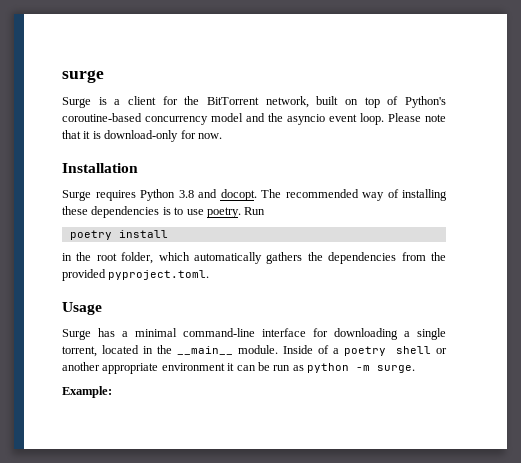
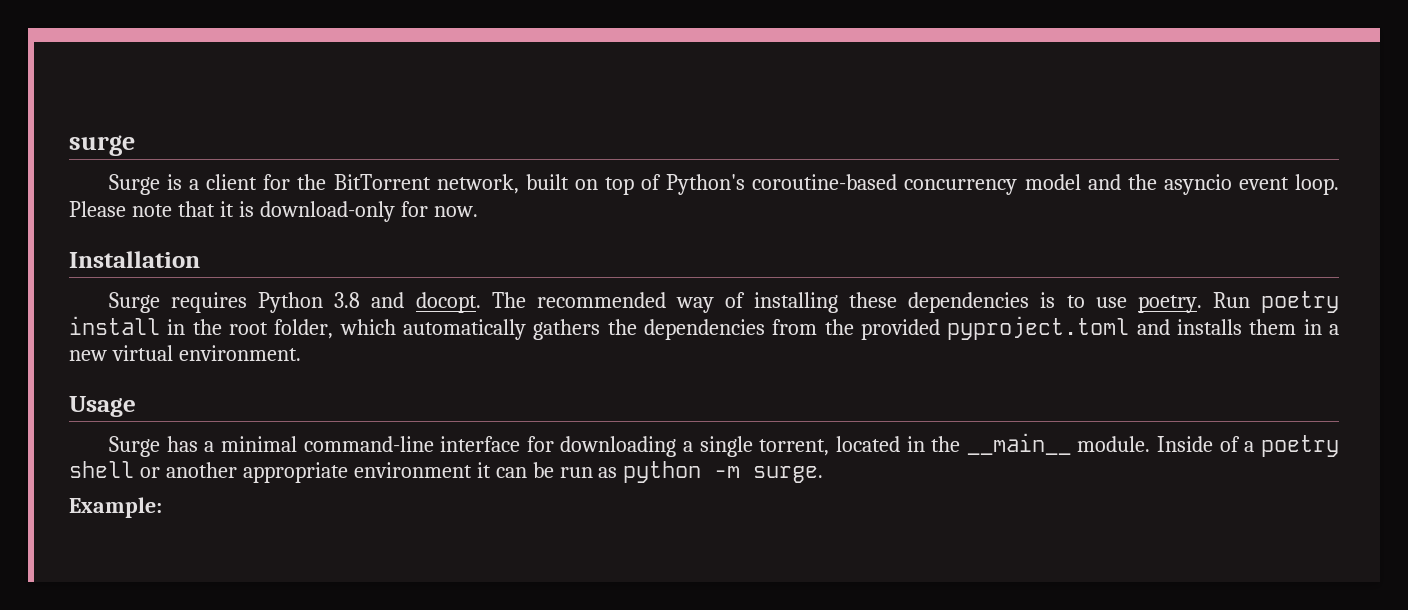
(266, 211) // -> (1250, 300) none
(168, 234) // -> (160, 325) none
[108,270,210,280] pyproject.toml. -> [947,316,1339,340] [69,345,301,361] pyproject.toml and installs them in a new virtual environment.

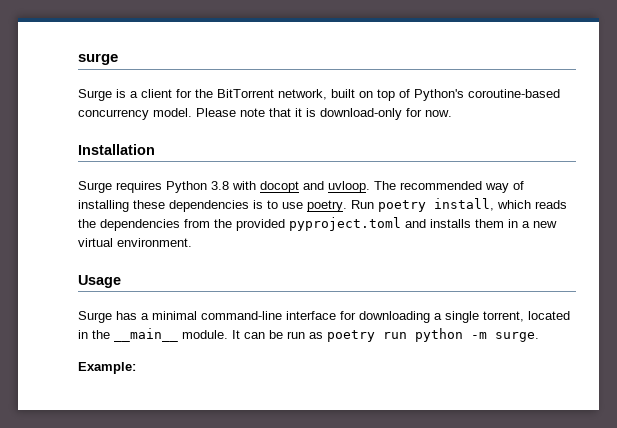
[1024,174,1340,195] model and the asyncio event loop. -> [153,108,192,117] model.
[371,292,481,313] and docopt. -> [232,181,370,193] with docopt and uvloop.
[69,316,601,340] install in the root folder, which automatically gathers -> [434,198,567,211] install, which reads
[1157,435,1340,457] [69,461,491,483] Inside of a poetry shell or another appropriate environment it -> [232,330,240,339] It
(618, 472) none -> [327,330,407,342] poetry run

